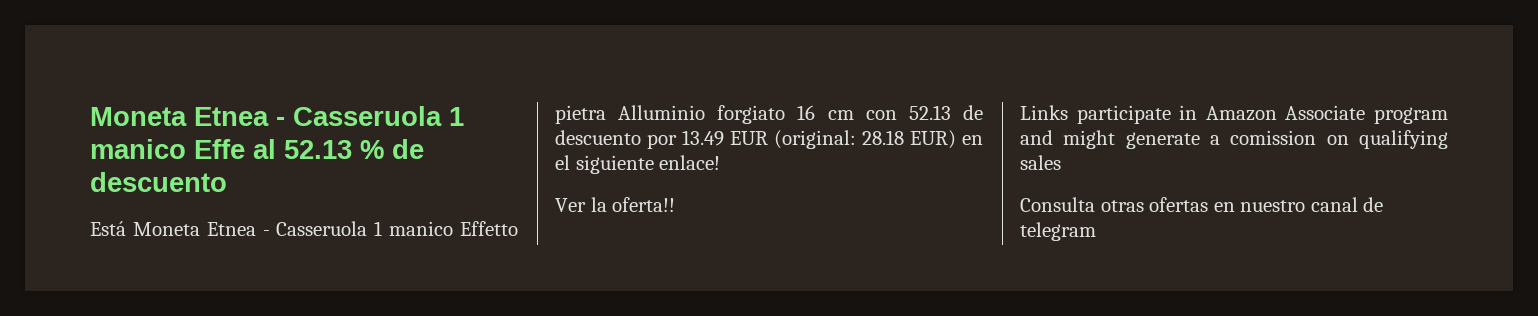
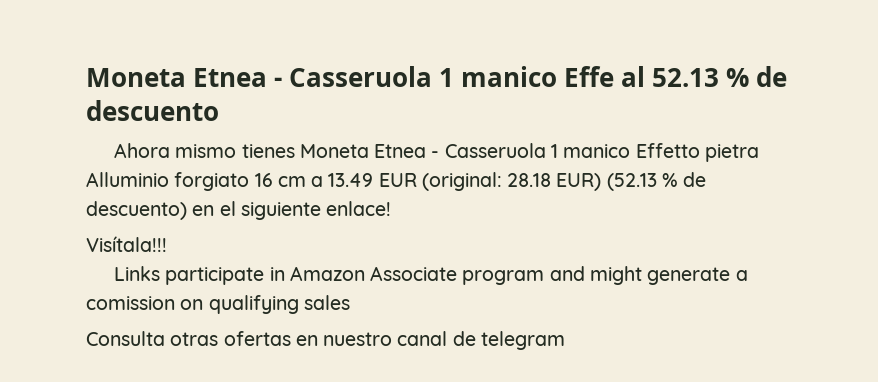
[90,221,126,236] Está -> [114,143,295,158] Ahora mismo tienes
[865,105,984,120] [555,130,677,149] con 52.13 de descuento por -> [311,176,324,187] a
(956, 139) none -> [606,172,707,191] [86,201,187,220] (52.13 % de descuento)
[555,197,676,212] Ver la oferta!! -> [86,236,167,252] Visítala!!!

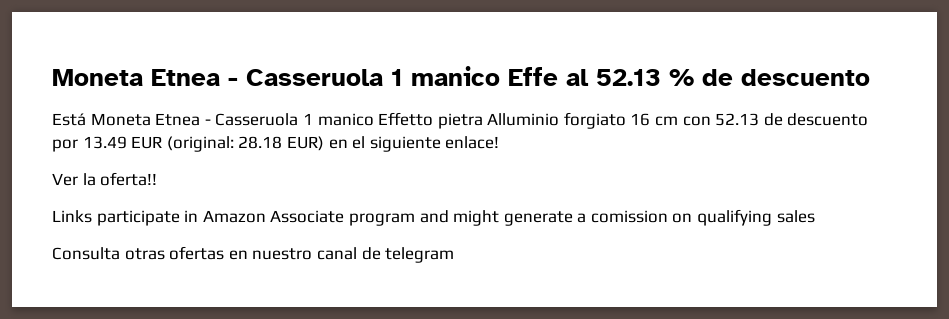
[114,143,295,158] Ahora mismo tienes -> [52,113,86,126] Está
[311,176,324,187] a -> [682,113,869,126] [52,139,78,152] con 52.13 de descuento por
[606,172,707,191] [86,201,187,220] (52.13 % de descuento) -> (324, 143) none
[86,236,167,252] Visítala!!! -> [52,172,158,186] Ver la oferta!!

